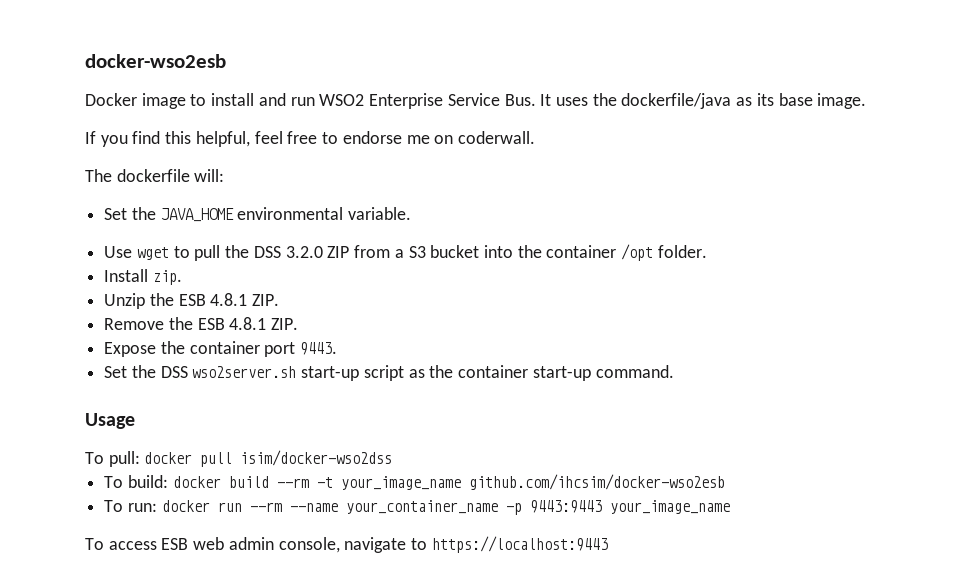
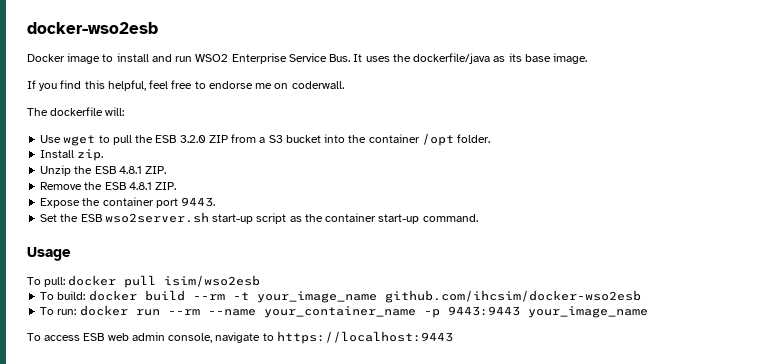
[104,207,412,222] // Set the JAVA_HOME environmental variable. -> (125, 111) none
[253,246,281,258] DSS -> [155,135,177,143] ESB
[160,366,188,378] DSS -> [80,214,102,222] ESB
[240,450,393,466] isim/docker-wso2dss -> [164,275,261,287] isim/wso2esb

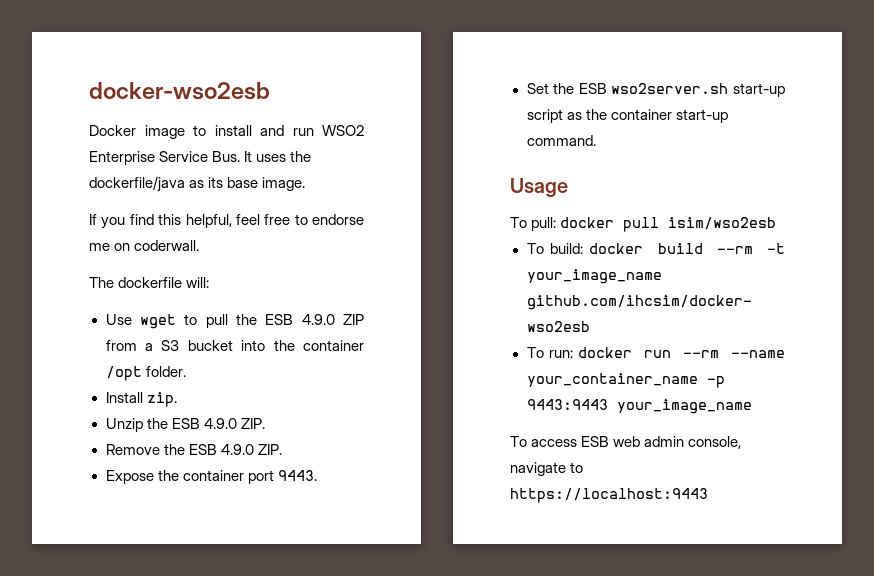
[179,135,206,143] 3.2.0 -> [301,314,335,325] 4.9.0
[118,166,142,174] 4.8.1 -> [203,418,237,429] 4.9.0
[128,182,152,190] 4.8.1 -> [220,444,254,455] 4.9.0

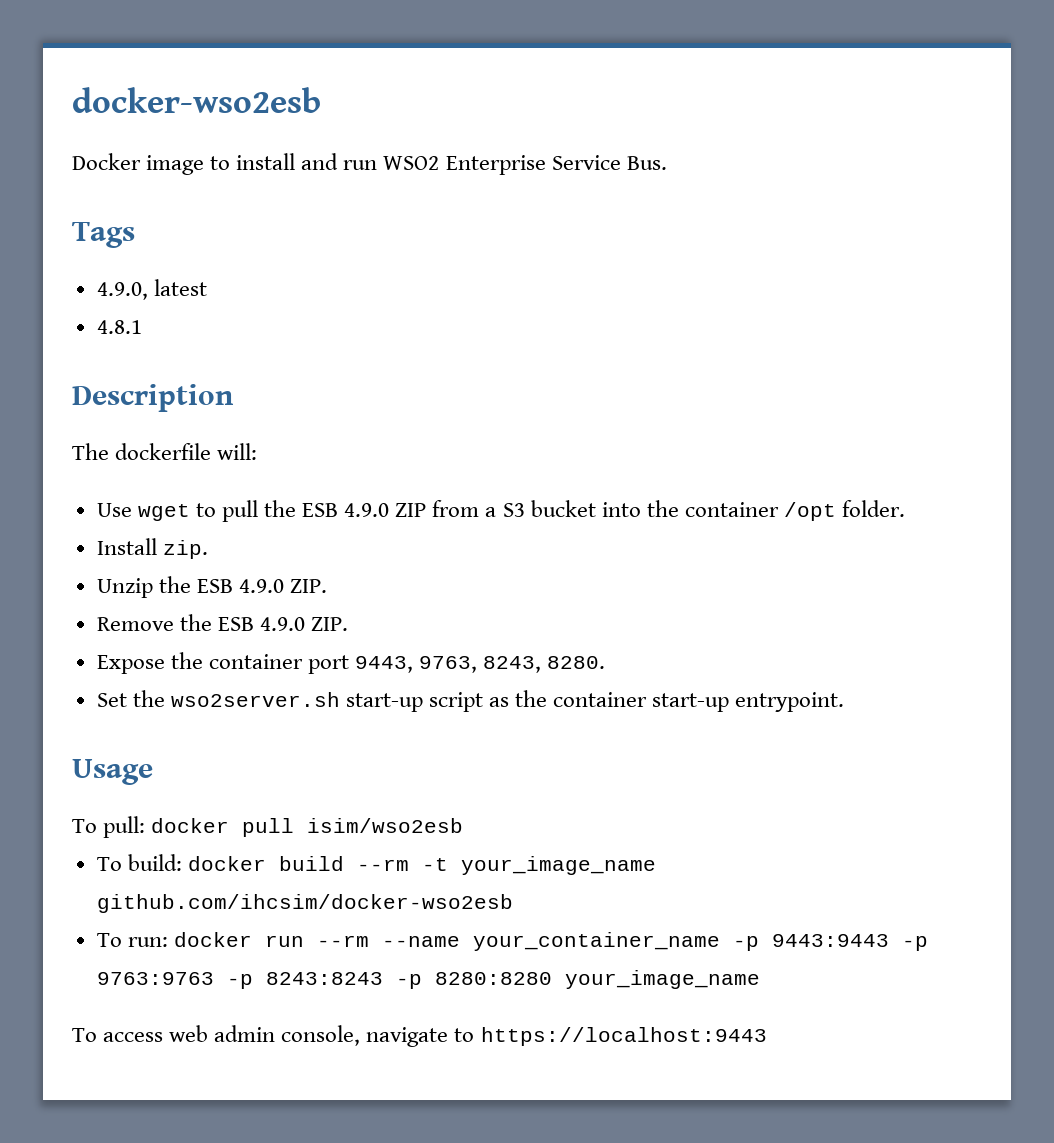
[244,151,312,162] [89,176,306,192] [89,214,364,229] [89,240,200,251] It uses the dockerfile/java as its base image. // If you find this helpful, feel free to endorse me on coderwall. -> [72,222,135,248] [96,279,207,300] [96,320,142,334] [72,384,234,412] // Tags // 4.9.0, latest // 4.8.1 // Description
[277,470,317,481] 9443. -> [355,656,606,673] 9443, 9763, 8243, 8280.
[578,83,607,94] ESB -> (165, 698) none
[526,135,596,146] command. -> [735,692,845,712] entrypoint.
(608, 404) none -> [901,936,928,951] [96,972,552,989] -p 9763:9763 -p 8243:8243 -p 8280:8280
[581,436,610,447] ESB -> (164, 1037) none

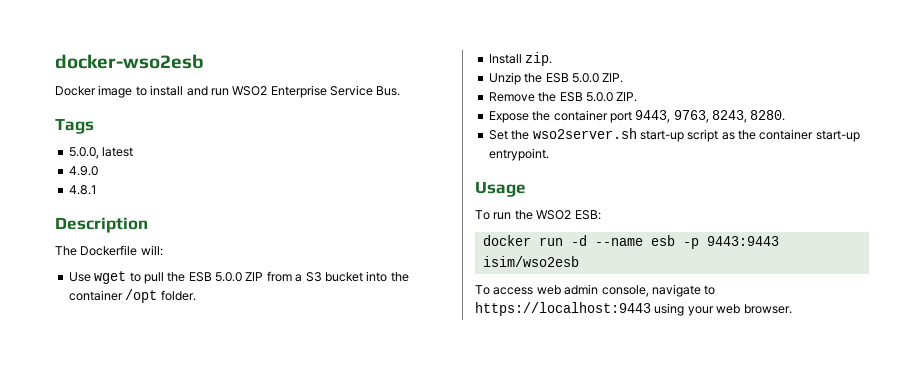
[96,282,148,300] 4.9.0, -> [68,147,99,159] 5.0.0,
(207, 287) none -> [68,166,98,176] // 4.9.0
[115,443,212,460] dockerfile -> [80,245,138,256] Dockerfile
[344,503,390,517] 4.9.0 -> [215,272,242,282] 5.0.0
[238,579,284,593] 4.9.0 -> [571,73,599,83] 5.0.0
[259,617,305,631] 4.9.0 -> [585,92,613,102] 5.0.0
[103,816,464,838] [96,854,656,875] [96,894,513,913] [96,932,928,951] [96,970,760,989] pull: docker pull isim/wso2esb // To build: docker build --rm -t your_image_name github.com/ihcsim/docker-wso2esb // To run: docker run --rm --name your_container_name -p 9443:9443 -p 9763:9763 -p 8243:8243 -p 8280:8280 your_image_name -> [493,210,601,220] [482,235,779,249] [482,256,579,267] run the WSO2 ESB: // docker run -d --name esb -p 9443:9443 isim/wso2esb
(767, 1036) none -> [654,303,792,316] using your web browser.

